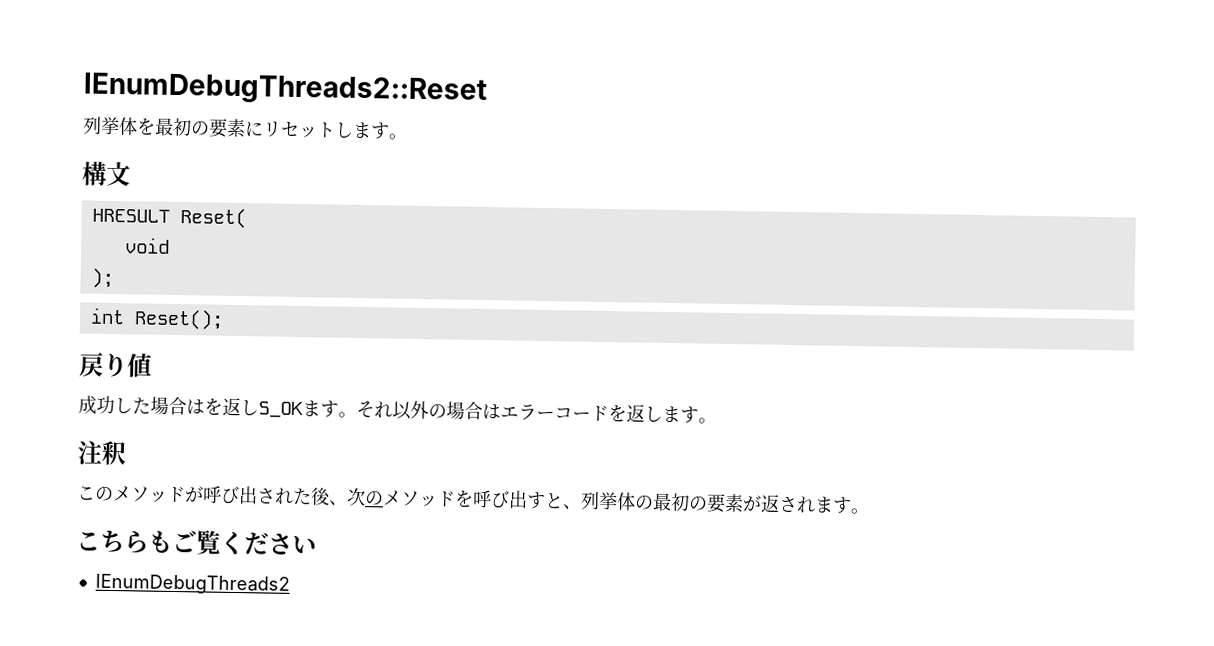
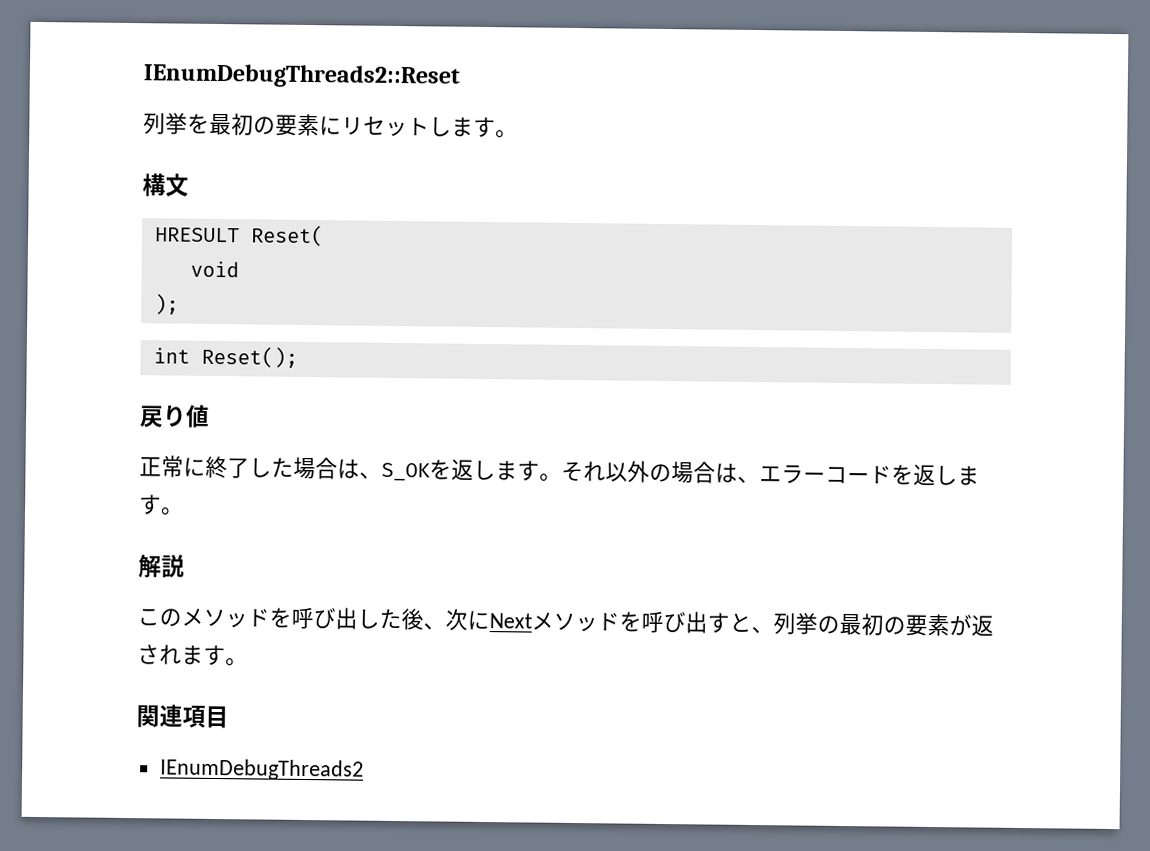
[118,117,138,136] 体 -> (188, 123) none
[78,395,303,419] 成功した場合はを返しS_OK -> [139,455,496,482] 正常に終了した場合は、S_OKを返し
(501, 411) none -> [737,475,760,484] 、
[77,440,127,466] 注釈 -> [138,554,185,579] 解説
[185,485,294,505] が呼び出され -> [269,606,380,630] を呼び出し
[365,491,384,506] の -> [467,610,532,631] にNext
[616,492,636,511] 体 -> (818, 623) none
[76,529,317,556] こちらもご覧ください -> [136,704,229,729] 関連項目

